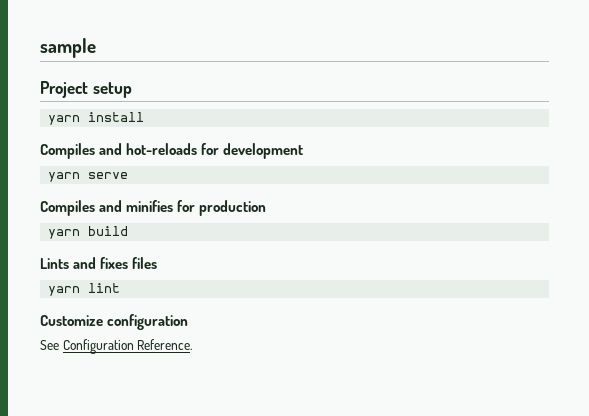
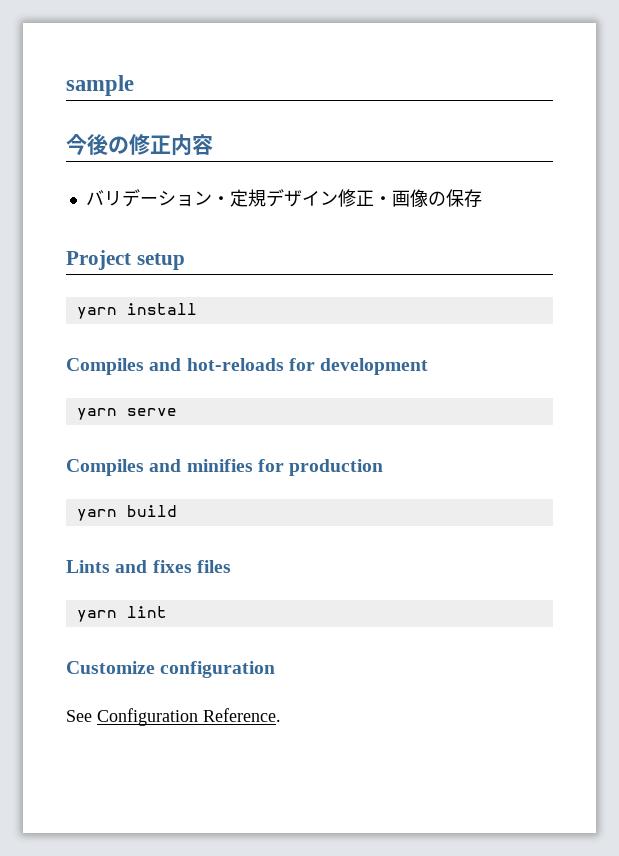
(96, 48) none -> [66,134,213,156] [85,189,482,207] // 今後の修正内容 // バリデーション・定規デザイン修正・画像の保存

